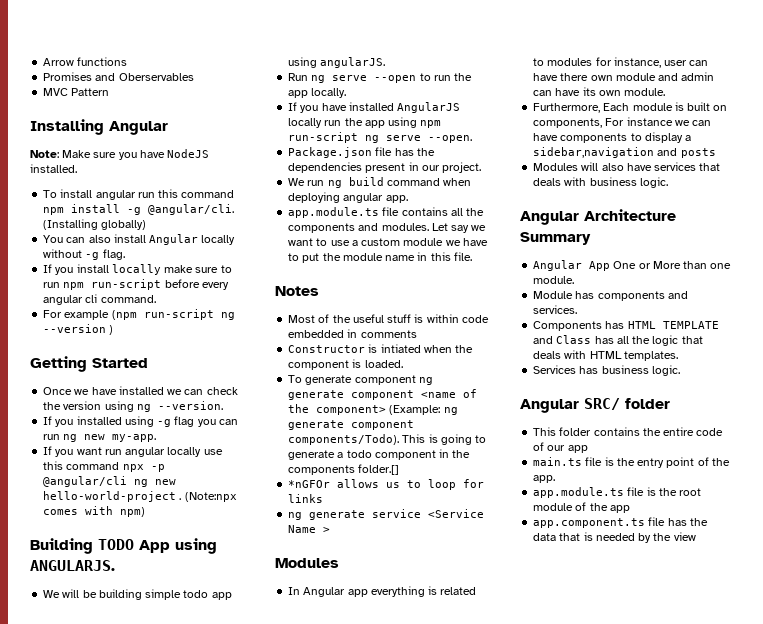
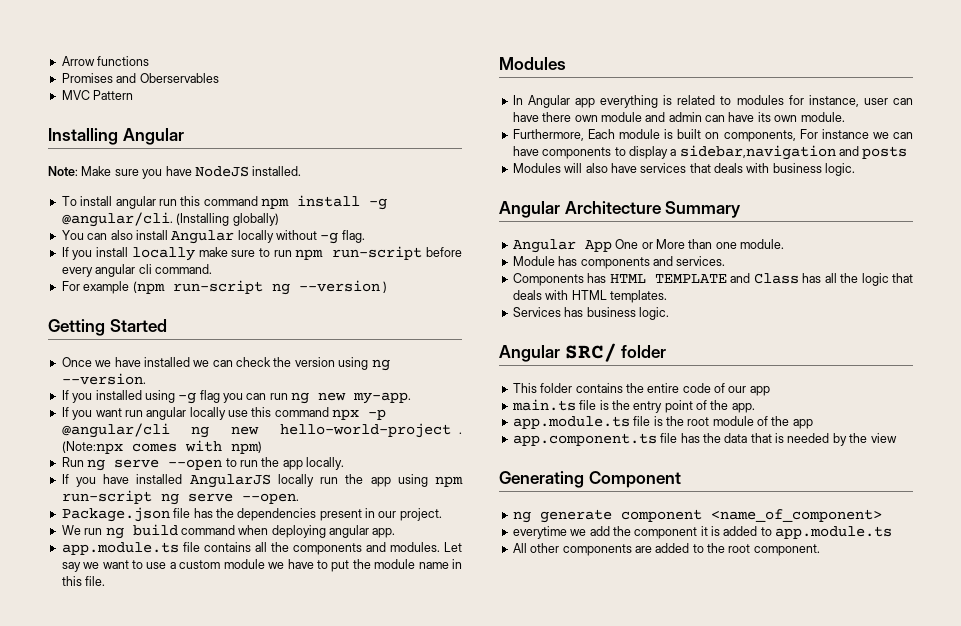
[30,538,217,554] [30,560,115,571] [43,589,232,600] [288,57,386,68] // Building TODO App using ANGULARJS. // We will be building simple todo app using angularJS. -> (262, 447) none
[275,286,319,296] [288,314,489,323] [288,329,417,338] [288,344,474,353] [288,359,403,370] [288,375,433,385] [288,389,478,400] [288,404,458,415] [288,420,415,430] [288,434,487,445] [288,449,471,460] [288,464,400,475] [288,479,485,490] [288,494,324,503] [288,509,485,520] [288,525,331,533] // Notes // Most of the useful stuff is within code embedded in comments // Constructor is intiated when the component is loaded. // To generate component ng generate component <name of the component> (Example: ng generate component components/Todo). This is going to generate a todo component in the components folder.[] // *nGFOr allows us to loop for links // ng generate service <Service Name > -> (106, 581) none
(696, 536) none -> [499,471,681,488] [512,509,882,523] [512,526,893,539] [512,543,820,556] // Generating Component // ng generate component <name_of_component> // everytime we add the component it is added to app.module.ts // All other components are added to the root component.

